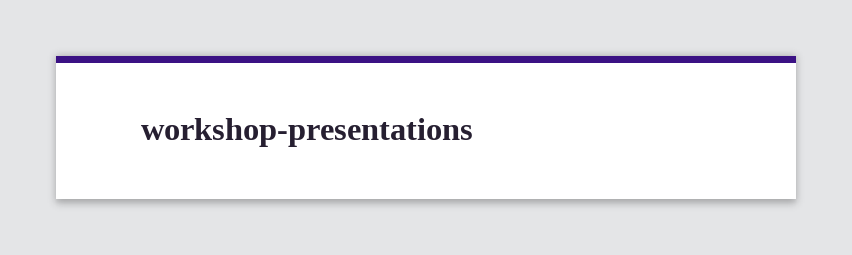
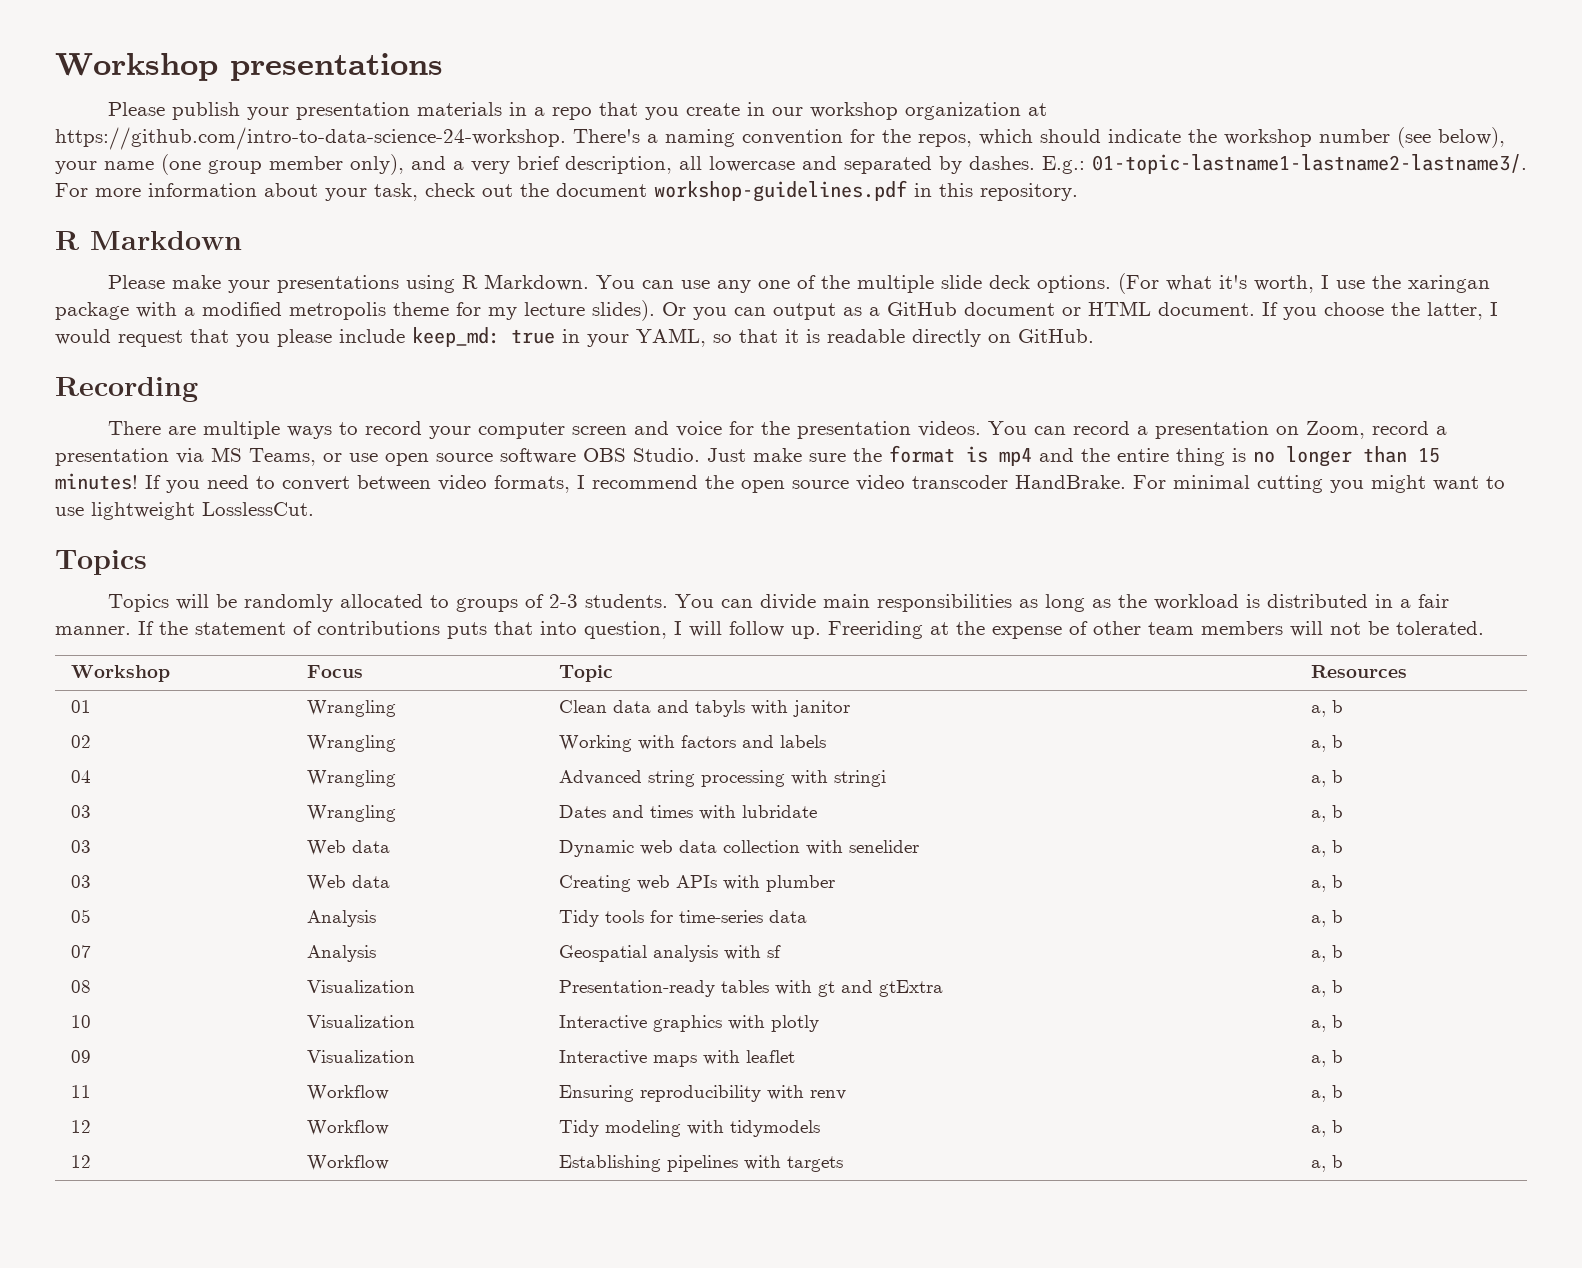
[141,118,473,147] workshop-presentations -> [55,53,443,81] [107,102,1047,120] [55,127,1505,150] [55,154,1527,175] [55,180,1078,202] [55,231,242,250] [107,273,1490,294] [55,300,1498,321] [55,327,1094,347] [55,377,198,402] [107,421,1447,439] [55,445,1440,467] [55,473,1505,493] [55,502,314,520] [55,550,147,575] [107,594,1449,612] [55,621,1484,639] [70,665,170,682] [306,665,363,678] [558,665,613,682] [1310,665,1407,678] [70,700,91,713] [306,700,396,717] [558,700,850,717] [1310,700,1343,717] [70,735,91,748] [306,735,396,752] [558,735,826,752] [1310,735,1343,752] [70,770,91,783] [306,770,396,787] [558,770,886,787] [1310,770,1343,787] [70,805,91,818] [306,805,396,822] [558,805,817,820] [1310,805,1343,822] [70,840,91,853] [306,840,390,856] [558,840,919,857] [1310,840,1343,857] [70,875,91,888] [306,875,390,891] [558,875,835,892] [1310,875,1343,892] [70,909,91,923] [306,910,376,927] [558,910,807,927] [1310,910,1343,927] [70,945,91,958] [306,945,376,962] [558,945,781,962] [1310,945,1343,962] [70,980,91,993] [306,980,415,993] [558,980,943,997] [1310,980,1343,997] [70,1015,91,1028] [306,1015,415,1028] [558,1015,819,1032] [1310,1015,1343,1032] [70,1050,91,1063] [306,1050,415,1063] [558,1050,795,1067] [1310,1050,1343,1067] [70,1085,91,1098] [306,1085,389,1101] [558,1085,846,1102] [1310,1085,1343,1102] [70,1120,91,1133] [306,1120,389,1136] [558,1120,820,1137] [1310,1120,1343,1137] [70,1155,91,1168] [306,1155,389,1171] [558,1155,843,1172] [1310,1155,1343,1172] Workshop presentations // Please publish your presentation materials in a repo that you create in our workshop organization at https://github.com/intro-to-data-science-24-workshop. There's a naming convention for the repos, which should indicate the workshop number (see below), your name (one group member only), and a very brief description, all lowercase and separated by dashes. E.g.: 01-topic-lastname1-lastname2-lastname3/. For more information about your task, check out the document workshop-guidelines.pdf in this repository. // R Markdown // Please make your presentations using R Markdown. You can use any one of the multiple slide deck options. (For what it's worth, I use the xaringan package with a modified metropolis theme for my lecture slides). Or you can output as a GitHub document or HTML document. If you choose the latter, I would request that you please include keep_md: true in your YAML, so that it is readable directly on GitHub. // Recording // There are multiple ways to record your computer screen and voice for the presentation videos. You can record a presentation on Zoom, record a presentation via MS Teams, or use open source software OBS Studio. Just make sure the format is mp4 and the entire thing is no longer than 15 minutes! If you need to convert between video formats, I recommend the open source video transcoder HandBrake. For minimal cutting you might want to use lightweight LosslessCut. // Topics // Topics will be randomly allocated to groups of 2-3 students. You can divide main responsibilities as long as the workload is distributed in a fair manner. If the statement of contributions puts that into question, I will follow up. Freeriding at the expense of other team members will not be tolerated. // Workshop | Focus | Topic | Resources // 01 | Wrangling | Clean data and tabyls with janitor | a, b // 02 | Wrangling | Working with factors and labels | a, b // 04 | Wrangling | Advanced string processing with stringi | a, b // 03 | Wrangling | Dates and times with lubridate | a, b // 03 | Web data | Dynamic web data collection with senelider | a, b // 03 | Web data | Creating web APIs with plumber | a, b // 05 | Analysis | Tidy tools for time-series data | a, b // 07 | Analysis | Geospatial analysis with sf | a, b // 08 | Visualization | Presentation-ready tables with gt and gtExtra | a, b // 10 | Visualization | Interactive graphics with plotly | a, b // 09 | Visualization | Interactive maps with leaflet | a, b // 11 | Workflow | Ensuring reproducibility with renv | a, b // 12 | Workflow | Tidy modeling with tidymodels | a, b // 12 | Workflow | Establishing pipelines with targets | a, b

